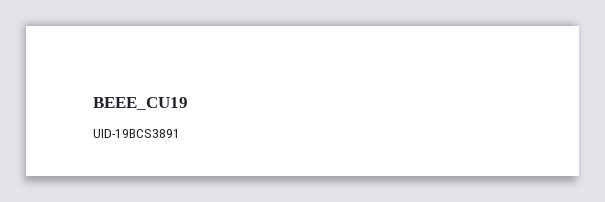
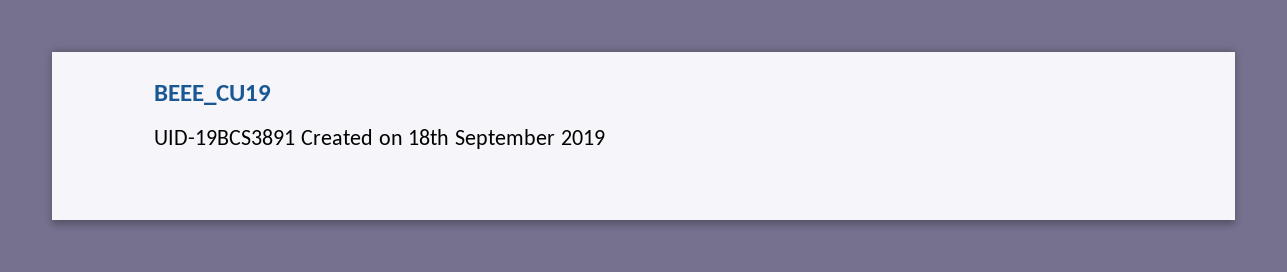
(180, 133) none -> [300,129,606,149] Created on 18th September 2019

